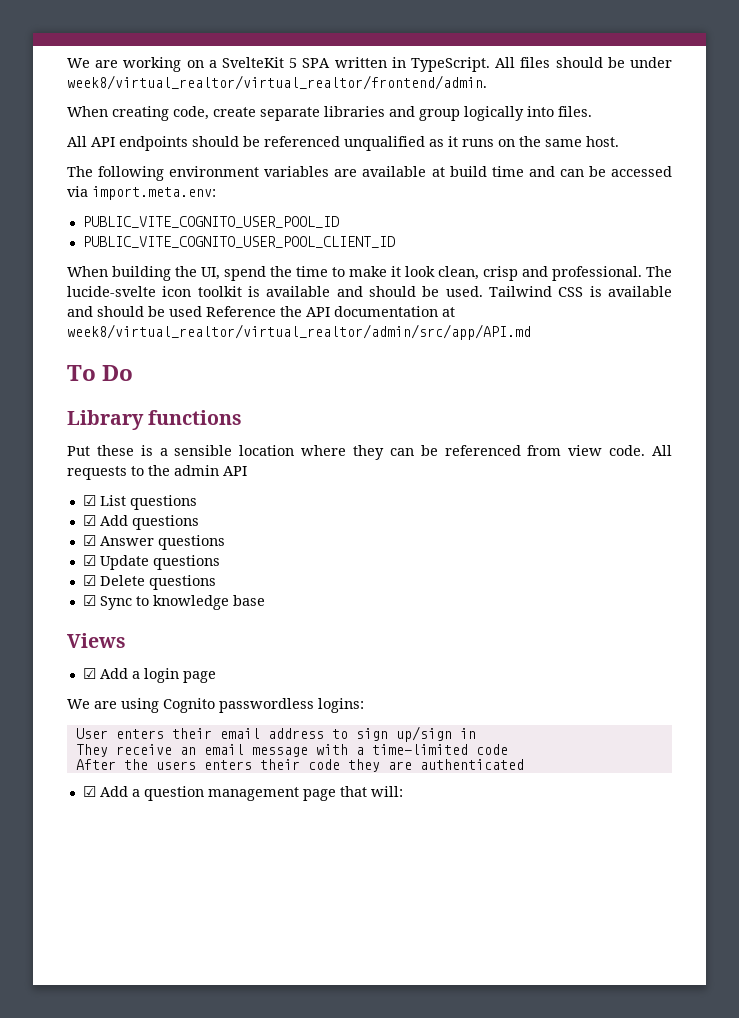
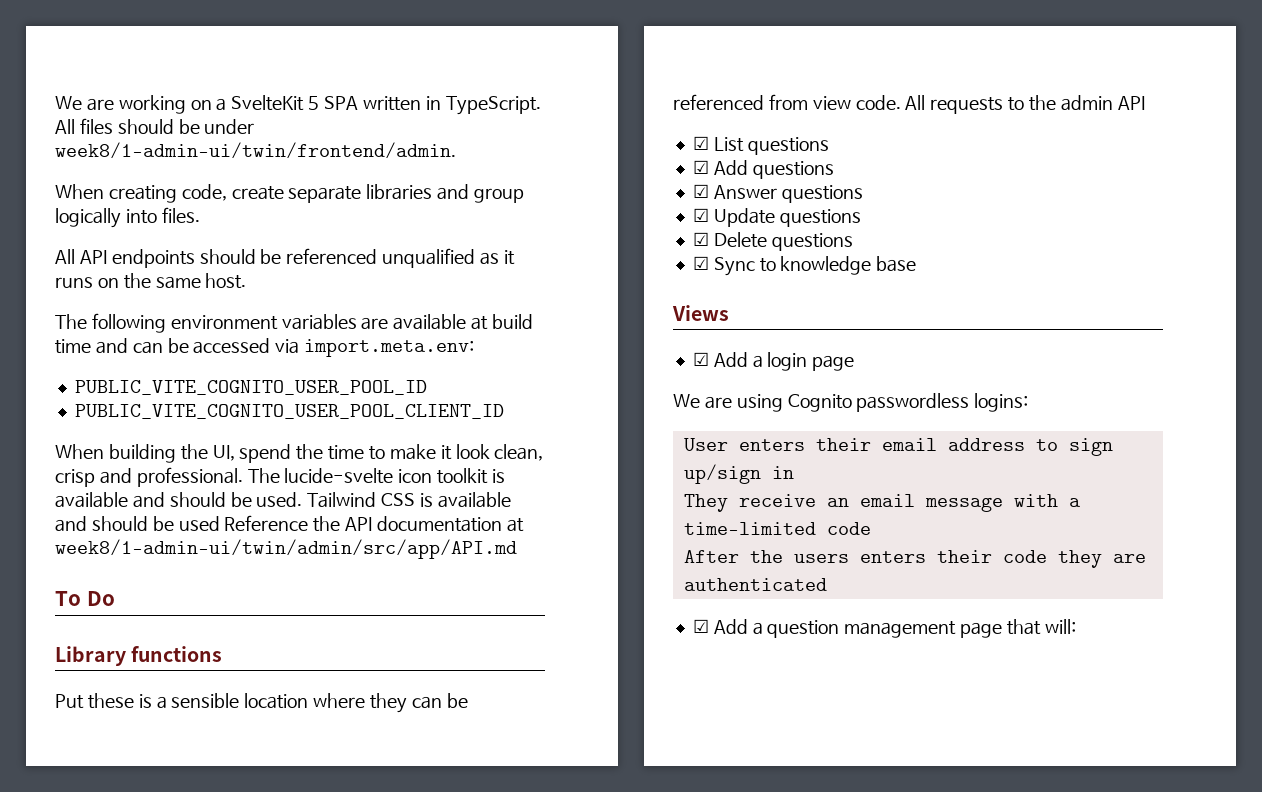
[67,75,487,90] week8/virtual_realtor/virtual_realtor/frontend/admin. -> [55,142,456,159] week8/1-admin-ui/twin/frontend/admin.
[67,324,531,340] week8/virtual_realtor/virtual_realtor/admin/src/app/API.md -> [55,539,517,559] week8/1-admin-ui/twin/admin/src/app/API.md

